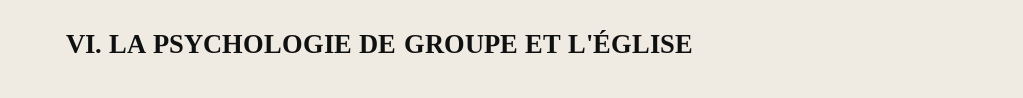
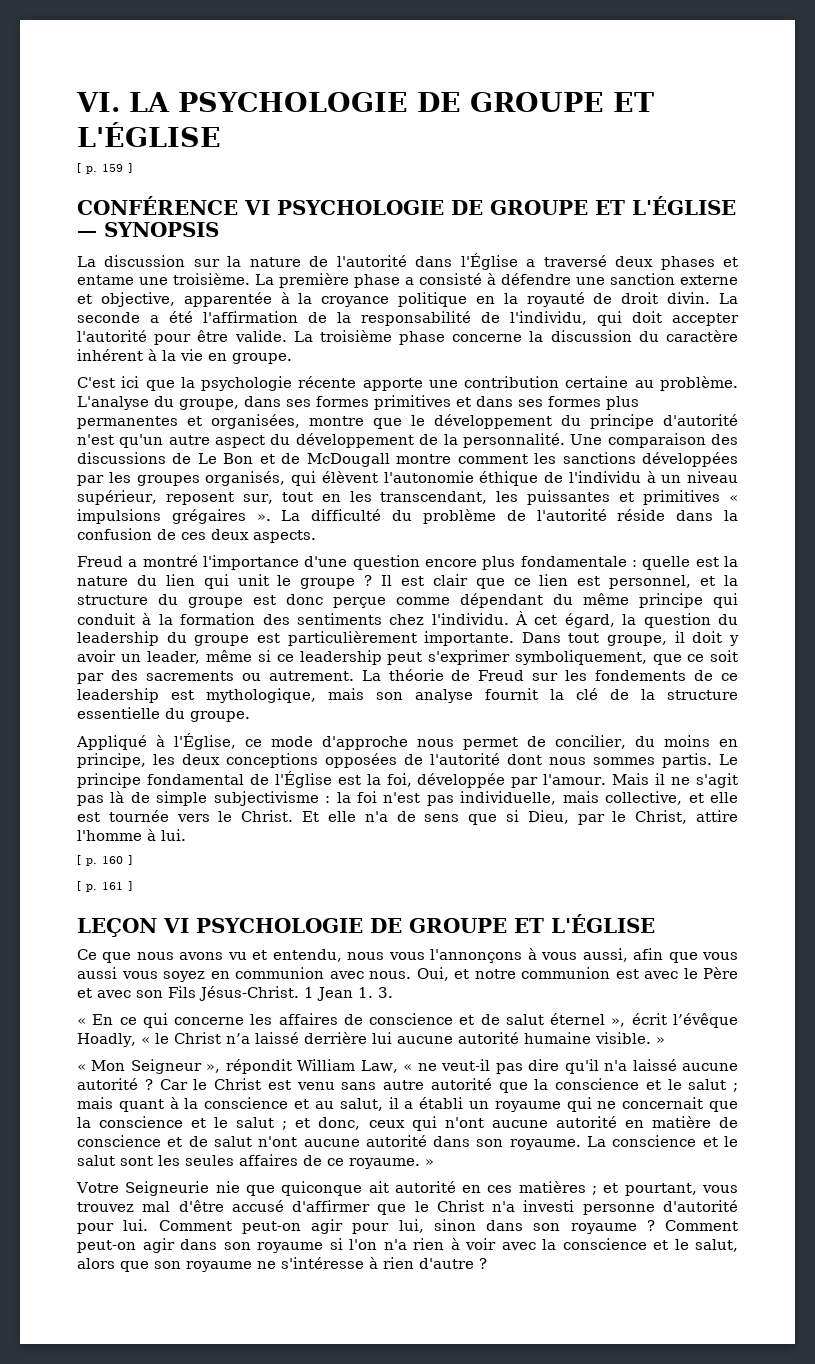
(693, 41) none -> [77,163,132,174] [77,196,736,215] [77,222,219,237] [77,253,738,270] [77,273,738,288] [77,292,738,307] [77,311,739,326] [77,330,738,345] [77,349,292,364] [77,376,738,391] [77,395,639,410] [77,414,738,429] [77,433,739,448] [77,452,738,467] [77,471,738,486] [77,490,739,505] [77,509,739,524] [77,528,316,543] [77,555,739,570] [77,574,738,589] [77,593,738,608] [77,611,738,628] [77,631,739,646] [77,650,739,665] [77,669,738,684] [77,688,738,703] [77,707,250,722] [76,733,739,750] [77,753,738,768] [77,771,738,788] [77,791,739,806] [77,810,738,825] [77,829,186,841] [77,855,132,866] [77,881,132,892] [77,914,655,937] [77,948,738,963] [77,967,738,982] [77,986,393,1001] [77,1013,738,1028] [77,1032,665,1047] [77,1059,739,1074] [77,1078,738,1093] [77,1097,738,1112] [77,1116,739,1131] [77,1135,738,1150] [77,1154,434,1169] [76,1181,739,1196] [77,1200,738,1215] [77,1219,738,1234] [77,1238,738,1253] [77,1257,487,1272] // [ p. 159 ] // CONFÉRENCE VI PSYCHOLOGIE DE GROUPE ET L'ÉGLISE — SYNOPSIS // La discussion sur la nature de l'autorité dans l'Église a traversé deux phases et entame une troisième. La première phase a consisté à défendre une sanction externe et objective, apparentée à la croyance politique en la royauté de droit divin. La seconde a été l'affirmation de la responsabilité de l'individu, qui doit accepter l'autorité pour être valide. La troisième phase concerne la discussion du caractère inhérent à la vie en groupe. // C'est ici que la psychologie récente apporte une contribution certaine au problème. L'analyse du groupe, dans ses formes primitives et dans ses formes plus permanentes et organisées, montre que le développement du principe d'autorité n'est qu'un autre aspect du développement de la personnalité. Une comparaison des discussions de Le Bon et de McDougall montre comment les sanctions développées par les groupes organisés, qui élèvent l'autonomie éthique de l'individu à un niveau supérieur, reposent sur, tout en les transcendant, les puissantes et primitives « impulsions grégaires ». La difficulté du problème de l'autorité réside dans la confusion de ces deux aspects. // Freud a montré l'importance d'une question encore plus fondamentale : quelle est la nature du lien qui unit le groupe ? Il est clair que ce lien est personnel, et la structure du groupe est donc perçue comme dépendant du même principe qui conduit à la formation des sentiments chez l'individu. À cet égard, la question du leadership du groupe est particulièrement importante. Dans tout groupe, il doit y avoir un leader, même si ce leadership peut s'exprimer symboliquement, que ce soit par des sacrements ou autrement. La théorie de Freud sur les fondements de ce leadership est mythologique, mais son analyse fournit la clé de la structure essentielle du groupe. // Appliqué à l'Église, ce mode d'approche nous permet de concilier, du moins en principe, les deux conceptions opposées de l'autorité dont nous sommes partis. Le principe fondamental de l'Église est la foi, développée par l'amour. Mais il ne s'agit pas là de simple subjectivisme : la foi n'est pas individuelle, mais collective, et elle est tournée vers le Christ. Et elle n'a de sens que si Dieu, par le Christ, attire l'homme à lui. // [ p. 160 ] // [ p. 161 ] // LEÇON VI PSYCHOLOGIE DE GROUPE ET L'ÉGLISE // Ce que nous avons vu et entendu, nous vous l'annonçons à vous aussi, afin que vous aussi vous soyez en communion avec nous. Oui, et notre communion est avec le Père et avec son Fils Jésus-Christ. 1 Jean 1. 3. // « En ce qui concerne les affaires de conscience et de salut éternel », écrit l’évêque Hoadly, « le Christ n’a laissé derrière lui aucune autorité humaine visible. » // « Mon Seigneur », répondit William Law, « ne veut-il pas dire qu'il n'a laissé aucune autorité ? Car le Christ est venu sans autre autorité que la conscience et le salut ; mais quant à la conscience et au salut, il a établi un royaume qui ne concernait que la conscience et le salut ; et donc, ceux qui n'ont aucune autorité en matière de conscience et de salut n'ont aucune autorité dans son royaume. La conscience et le salut sont les seules affaires de ce royaume. » // Votre Seigneurie nie que quiconque ait autorité en ces matières ; et pourtant, vous trouvez mal d'être accusé d'affirmer que le Christ n'a investi personne d'autorité pour lui. Comment peut-on agir pour lui, sinon dans son royaume ? Comment peut-on agir dans son royaume si l'on n'a rien à voir avec la conscience et le salut, alors que son royaume ne s'intéresse à rien d'autre ?

